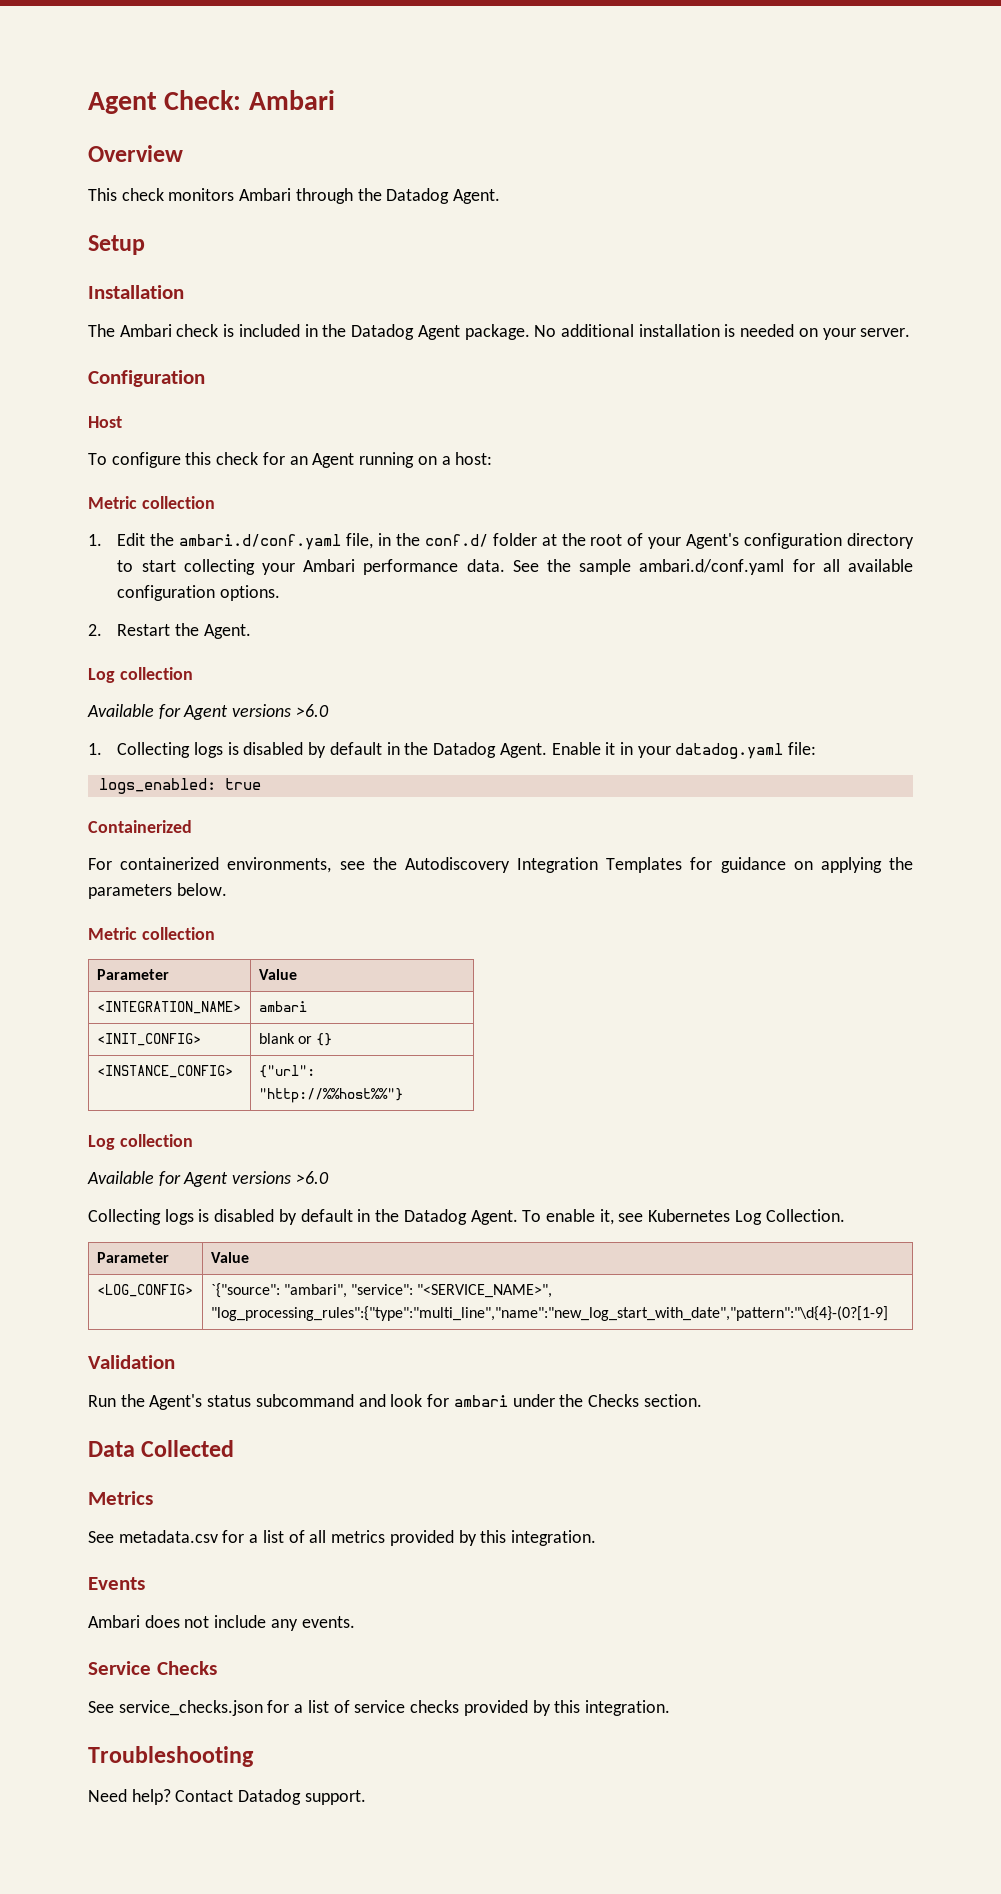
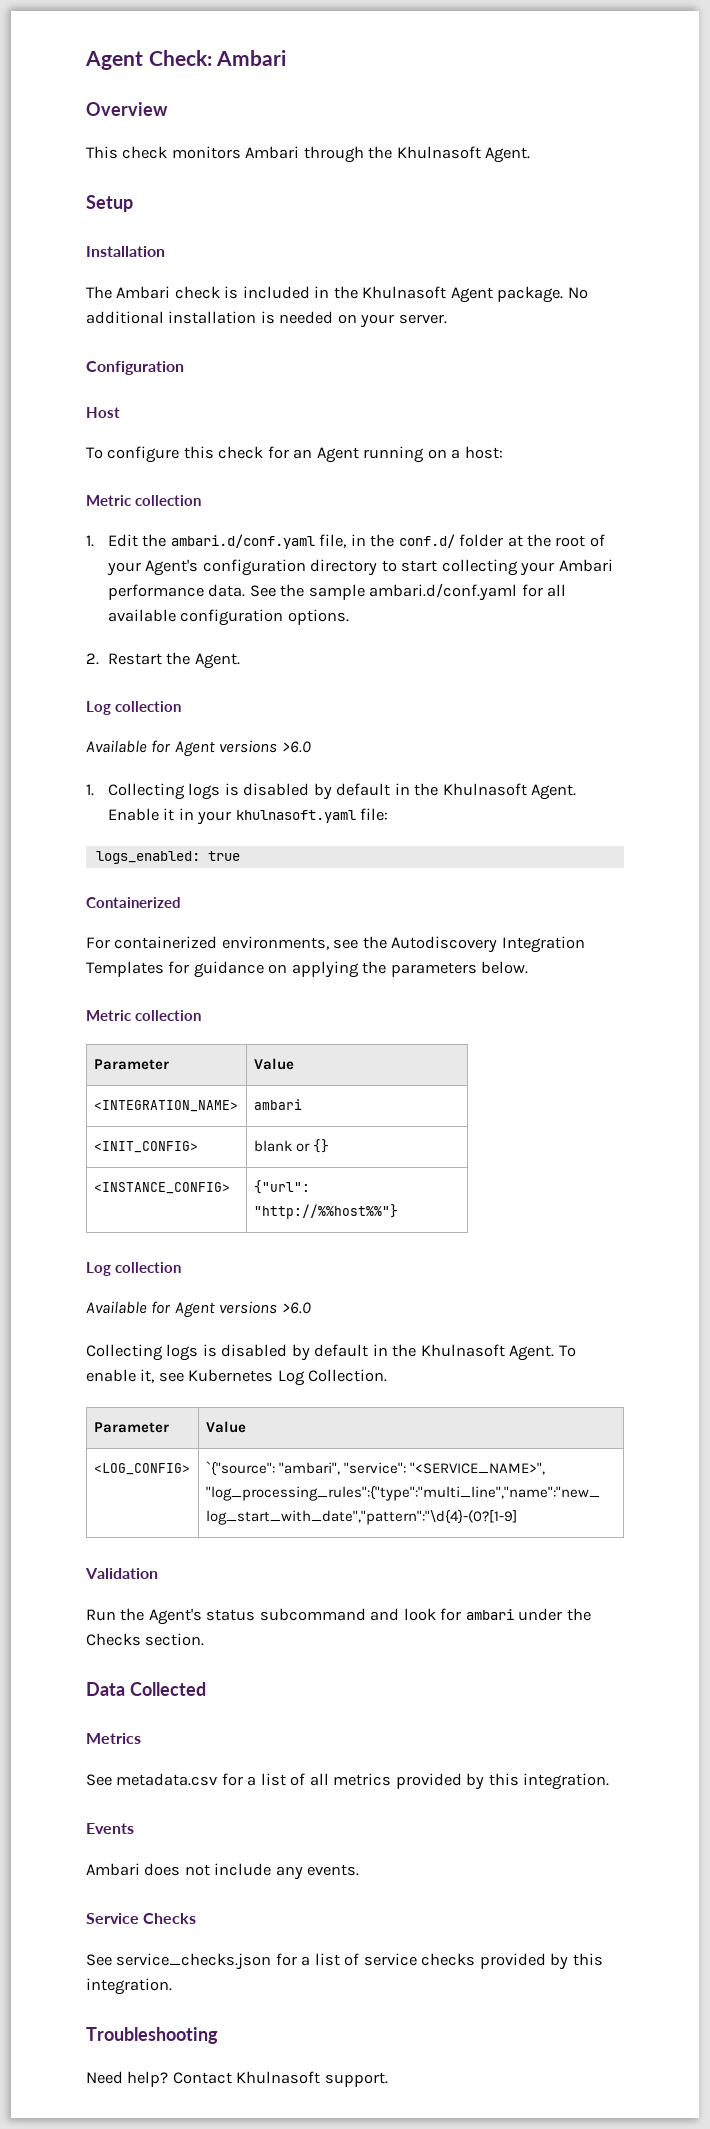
[386,188,450,204] Datadog -> [396,146,481,159] Khulnasoft
[351,324,415,340] Datadog -> [362,286,447,299] Khulnasoft
[433,742,497,758] Datadog -> [442,783,527,796] Khulnasoft
[675,743,784,759] datadog.yaml -> [235,810,356,823] khulnasoft.yaml
[403,1209,467,1225] Datadog -> [420,1344,505,1357] Khulnasoft
[238,1789,302,1805] Datadog -> [236,2071,321,2084] Khulnasoft

